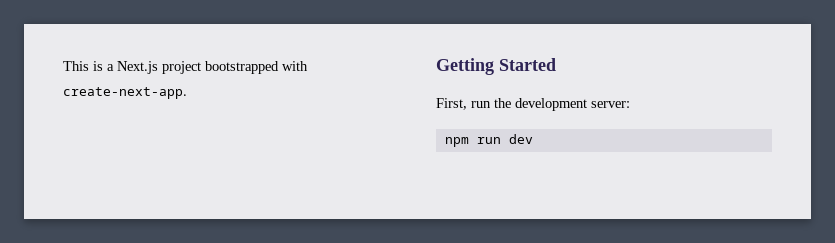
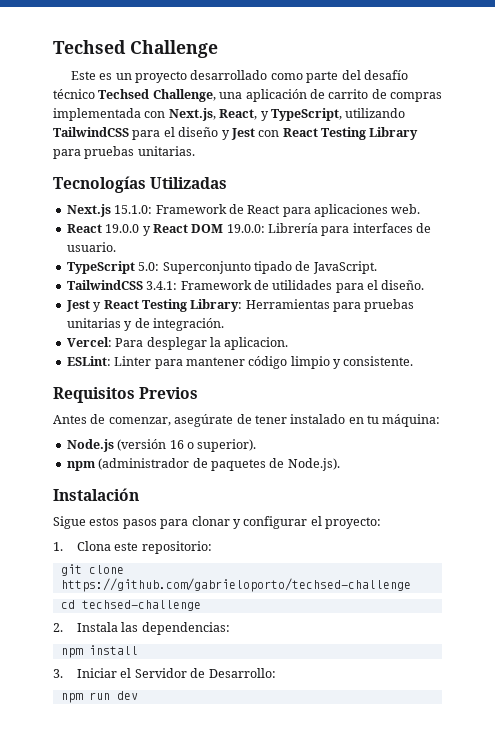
[63,61,308,74] [63,87,187,99] [436,58,556,75] [436,98,630,111] This is a Next.js project bootstrapped with create-next-app. // Getting Started // First, run the development server: -> [53,40,218,58] [70,70,408,83] [53,89,442,102] [53,108,406,121] [53,127,419,140] [53,146,195,159] [53,176,228,193] [66,204,421,217] [66,223,432,236] [66,242,116,252] [66,261,377,274] [66,280,425,293] [65,299,415,312] [66,318,224,331] [66,337,289,350] [66,356,414,369] [53,387,199,403] [53,414,441,427] [66,439,257,452] [66,458,340,471] [53,488,139,501] [53,516,381,529] [53,541,212,554] [60,564,124,576] [60,578,411,592] [60,600,201,611] [53,622,230,635] [60,645,138,658] [53,668,276,678] Techsed Challenge // Este es un proyecto desarrollado como parte del desafío técnico Techsed Challenge, una aplicación de carrito de compras implementada con Next.js, React, y TypeScript, utilizando TailwindCSS para el diseño y Jest con React Testing Library para pruebas unitarias. // Tecnologías Utilizadas // Next.js 15.1.0: Framework de React para aplicaciones web. // React 19.0.0 y React DOM 19.0.0: Librería para interfaces de usuario. // TypeScript 5.0: Superconjunto tipado de JavaScript. // TailwindCSS 3.4.1: Framework de utilidades para el diseño. // Jest y React Testing Library: Herramientas para pruebas unitarias y de integración. // Vercel: Para desplegar la aplicacion. // ESLint: Linter para mantener código limpio y consistente. // Requisitos Previos // Antes de comenzar, asegúrate de tener instalado en tu máquina: // Node.js (versión 16 o superior). // npm (administrador de paquetes de Node.js). // Instalación // Sigue estos pasos para clonar y configurar el proyecto: // 1. Clona este repositorio: // git clone https://github.com/gabrieloporto/techsed-challenge // cd techsed-challenge // 2. Instala las dependencias: // npm install // 3. Iniciar el Servidor de Desarrollo:

